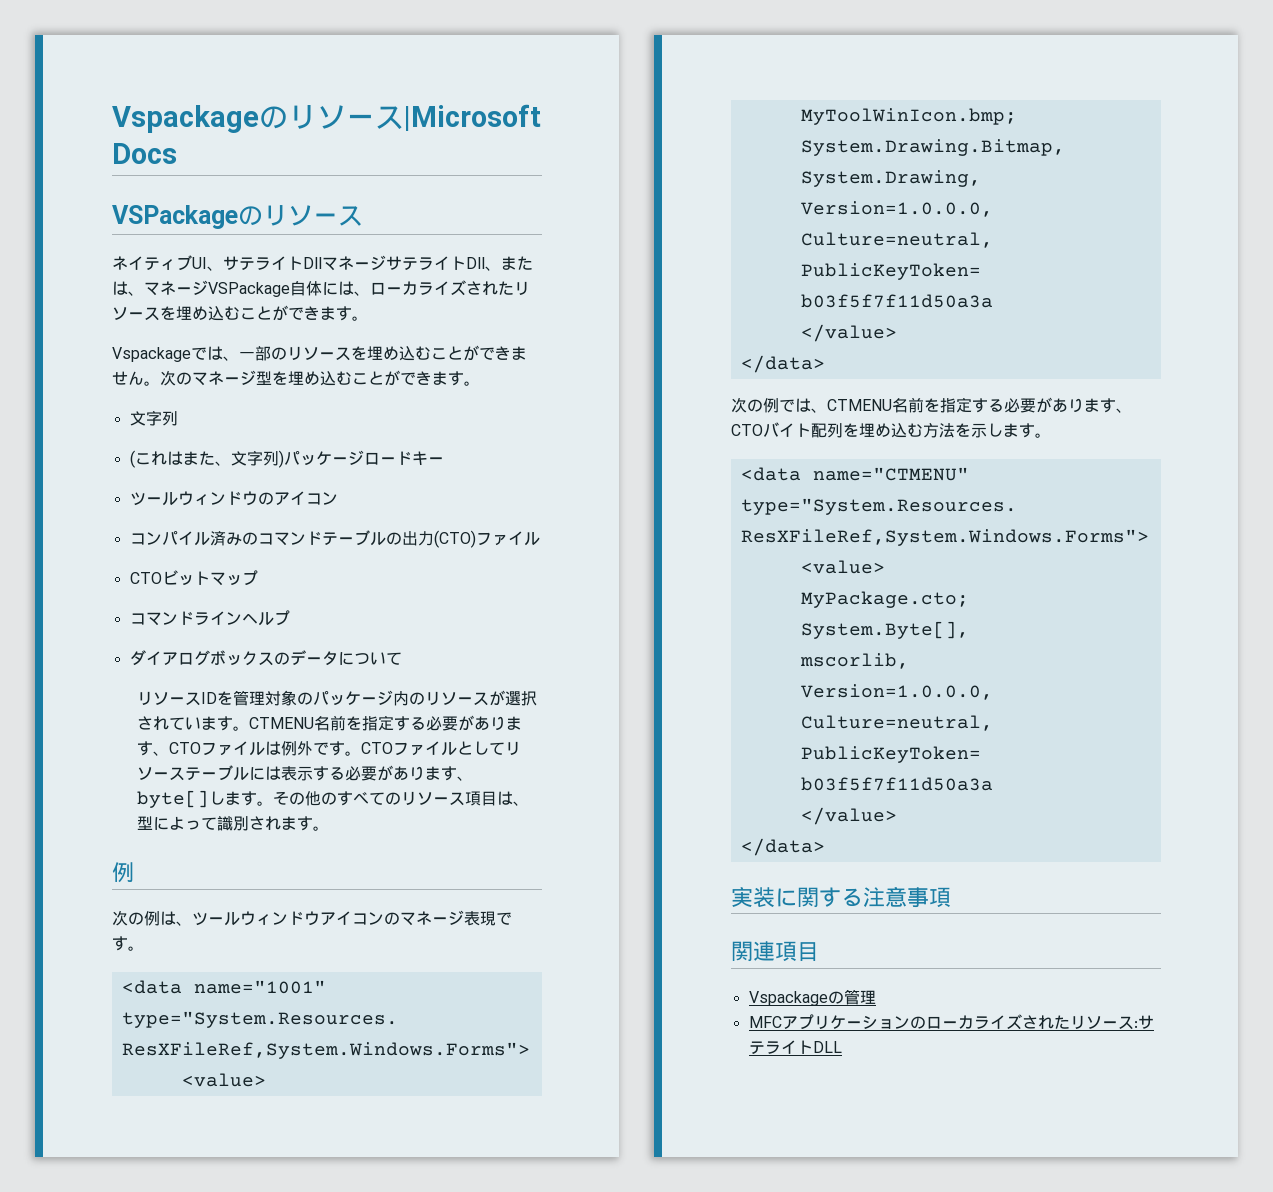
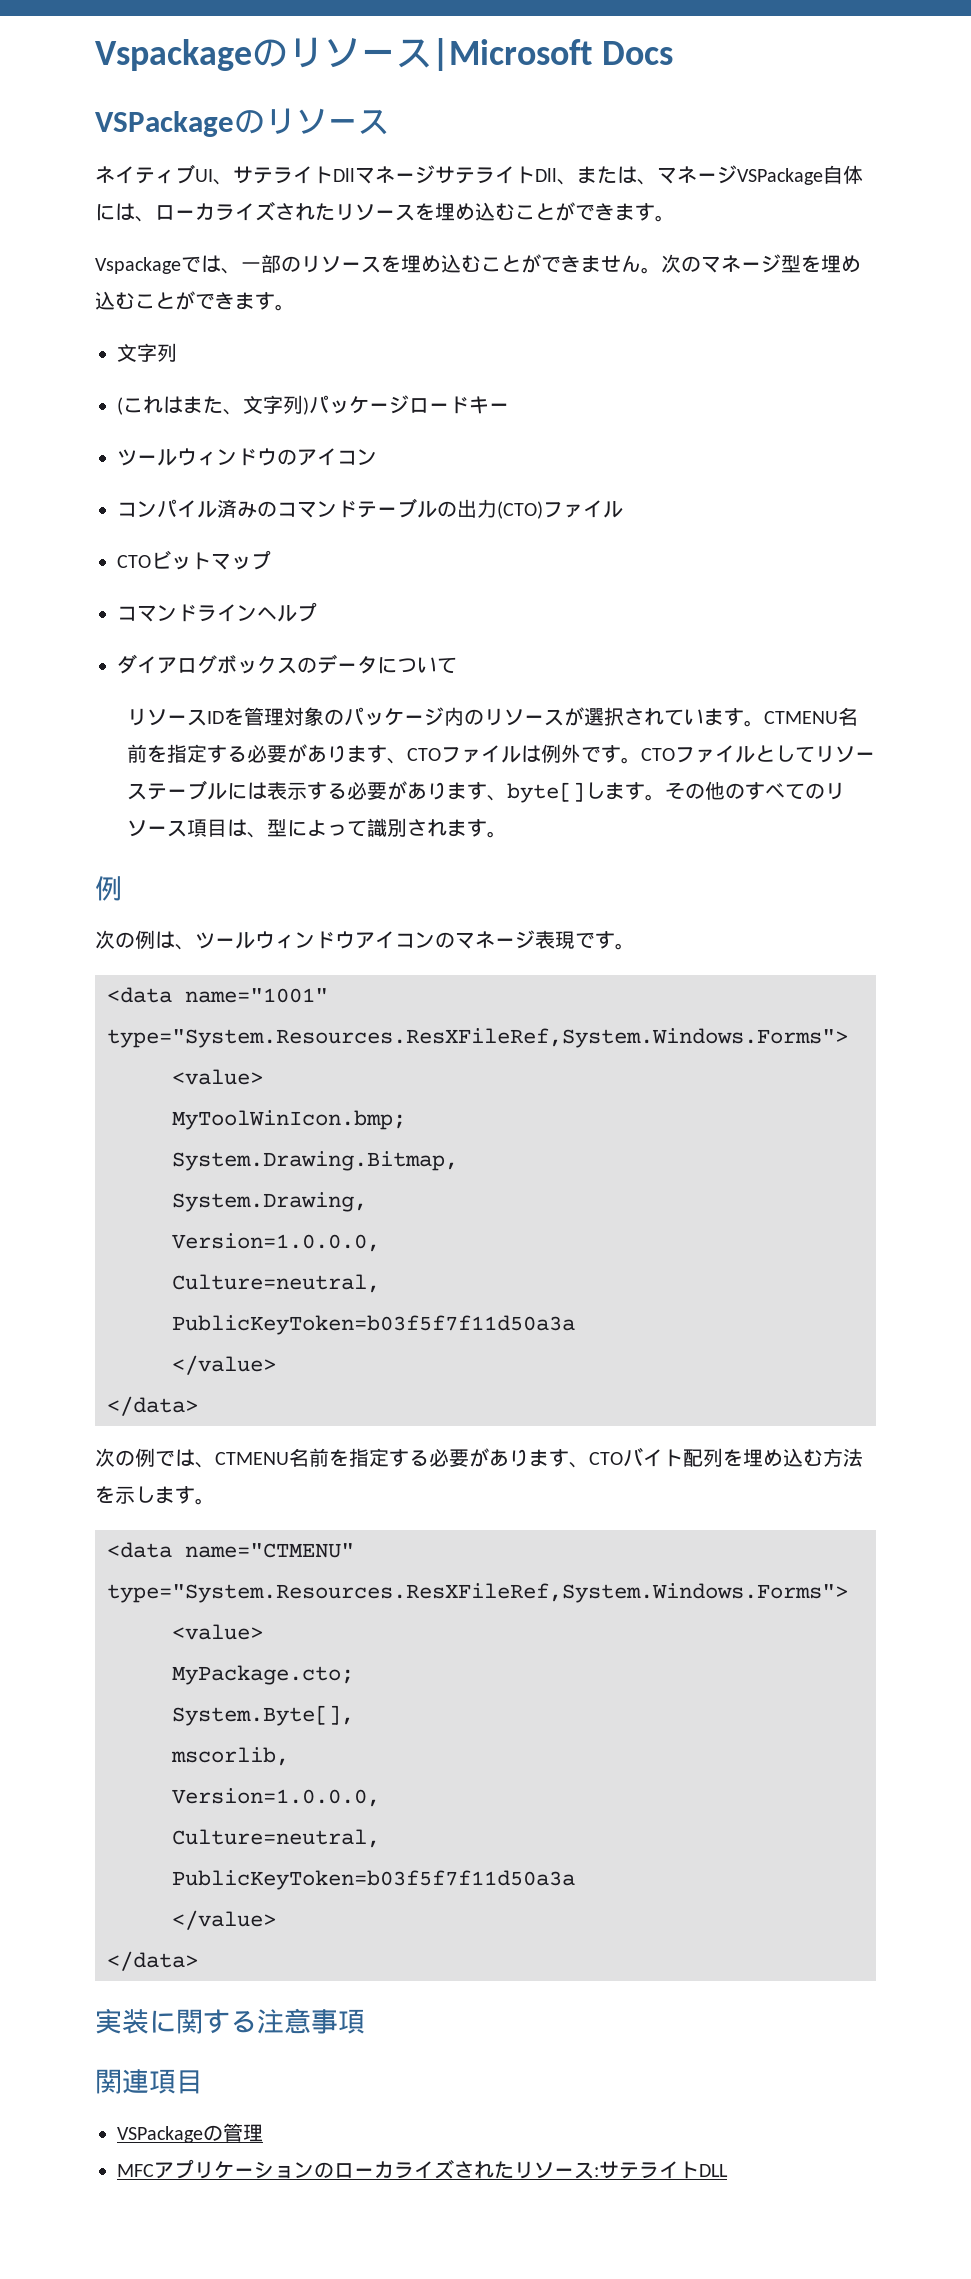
[748,991,828,1006] Vspackage -> [117,2126,203,2143] VSPackage

